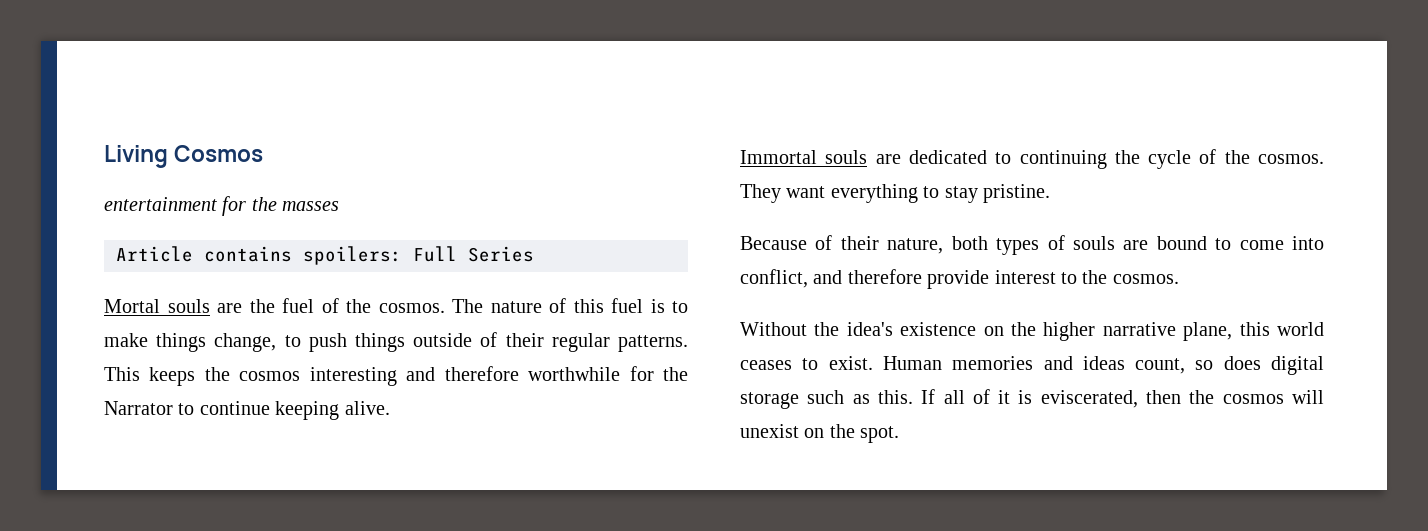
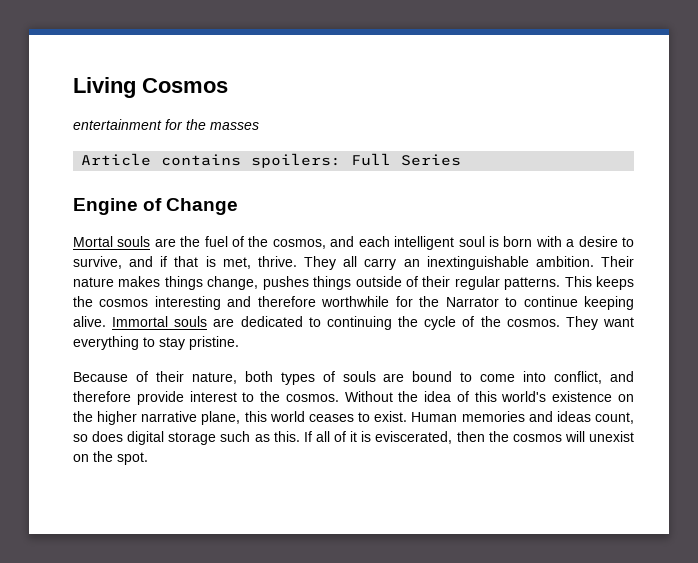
(534, 254) none -> [73,198,239,215] // Engine of Change
[378,298,688,313] [104,333,347,352] cosmos. The nature of this fuel is to make things change, to push -> [272,236,635,250] [73,256,634,270] [73,276,309,290] cosmos, and each intelligent soul is born with a desire to survive, and if that is met, thrive. They all carry an inextinguishable ambition. Their nature makes things change, pushes
(390, 408) // -> (106, 321) none
(1179, 279) // -> (339, 398) none
[846,322,893,336] idea's -> [424,391,547,402] idea of this world's

